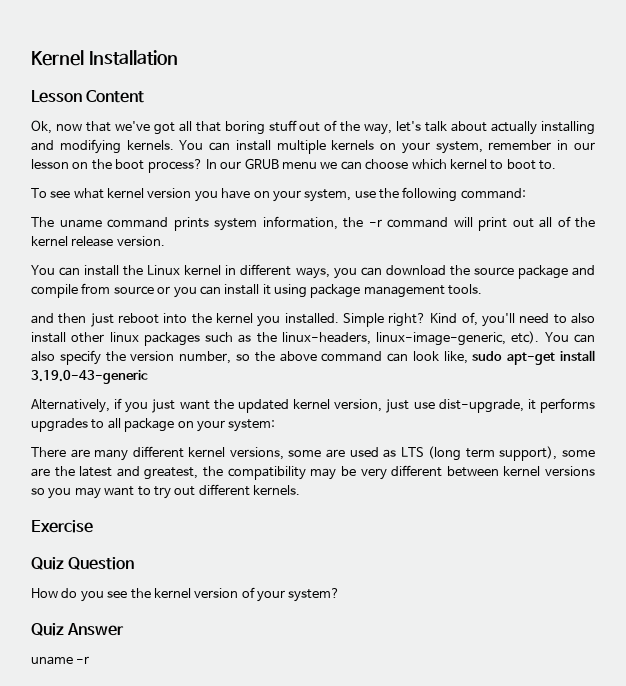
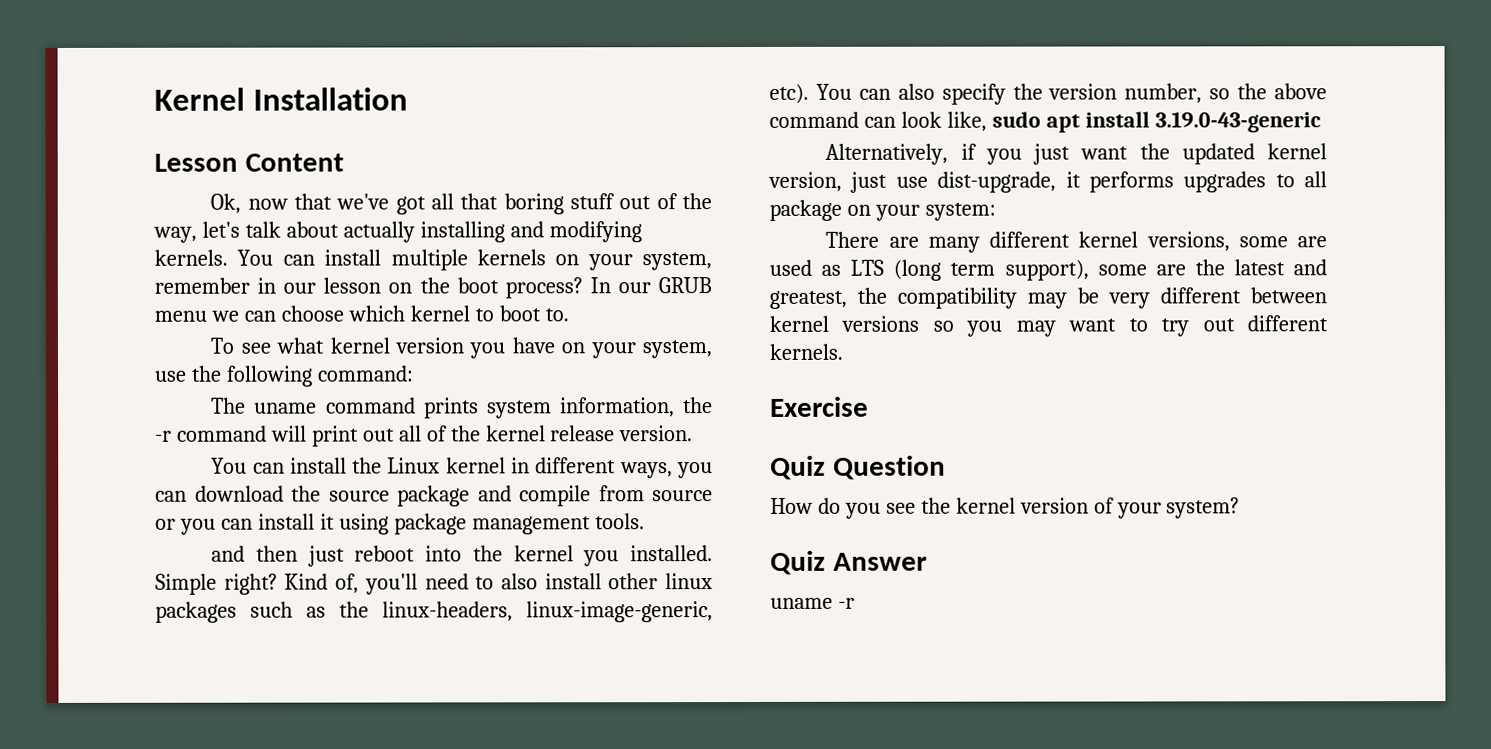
[507,352,556,365] apt-get -> [1045,114,1080,133] apt

